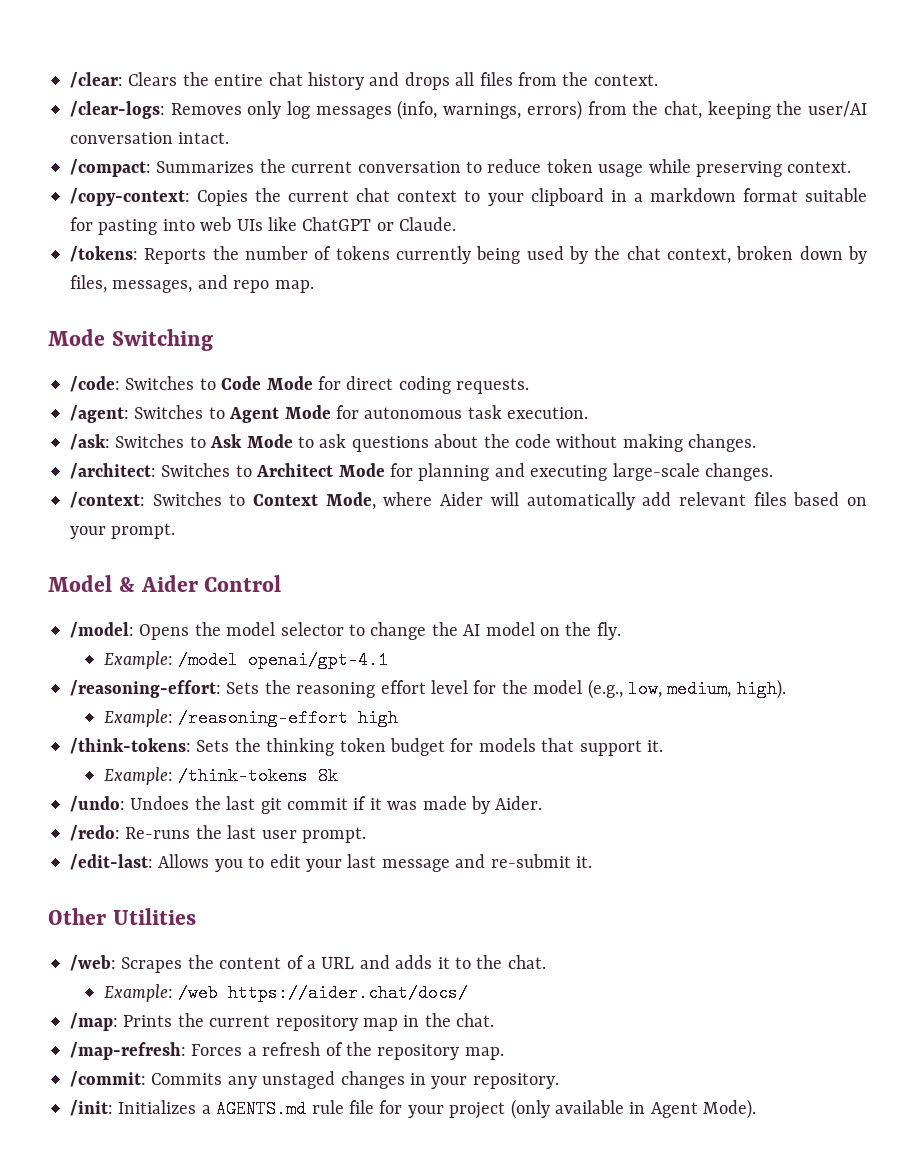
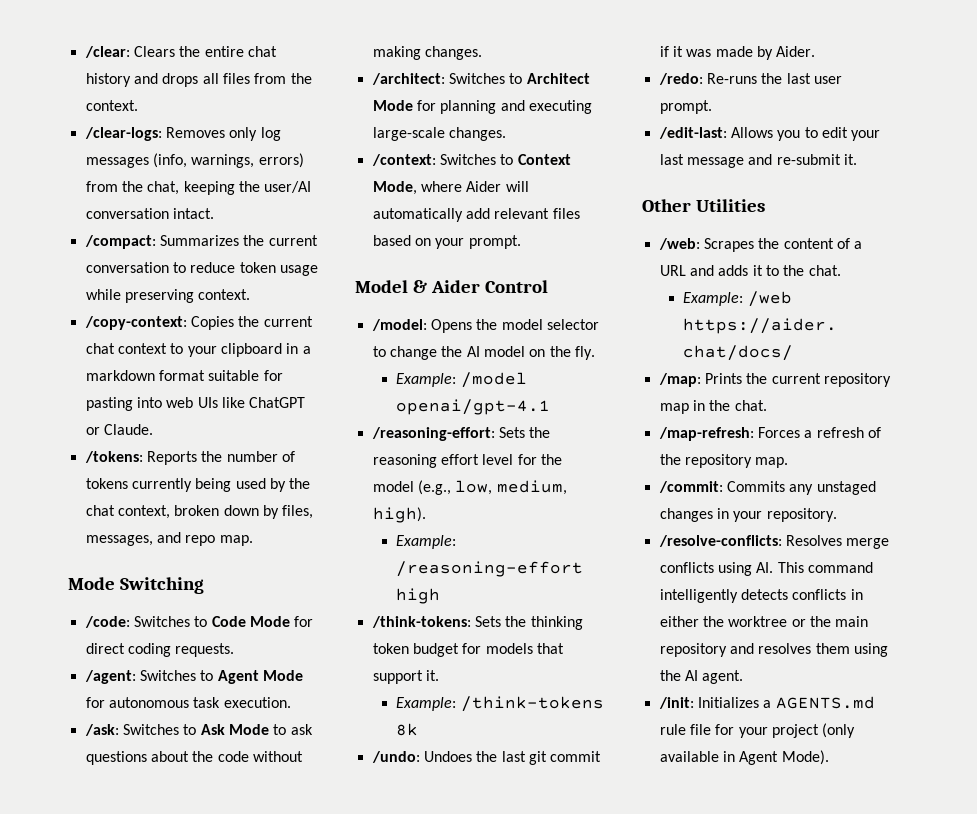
(559, 1081) none -> [658,535,890,549] [659,562,873,576] [659,589,863,603] [659,616,869,627] [659,643,888,657] [659,670,744,684] // /resolve-conflicts: Resolves merge conflicts using AI. This command intelligently detects conflicts in either the worktree or the main repository and resolves them using the AI agent.

